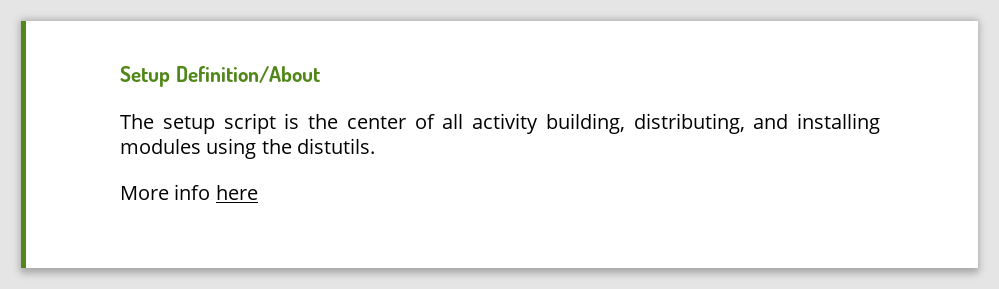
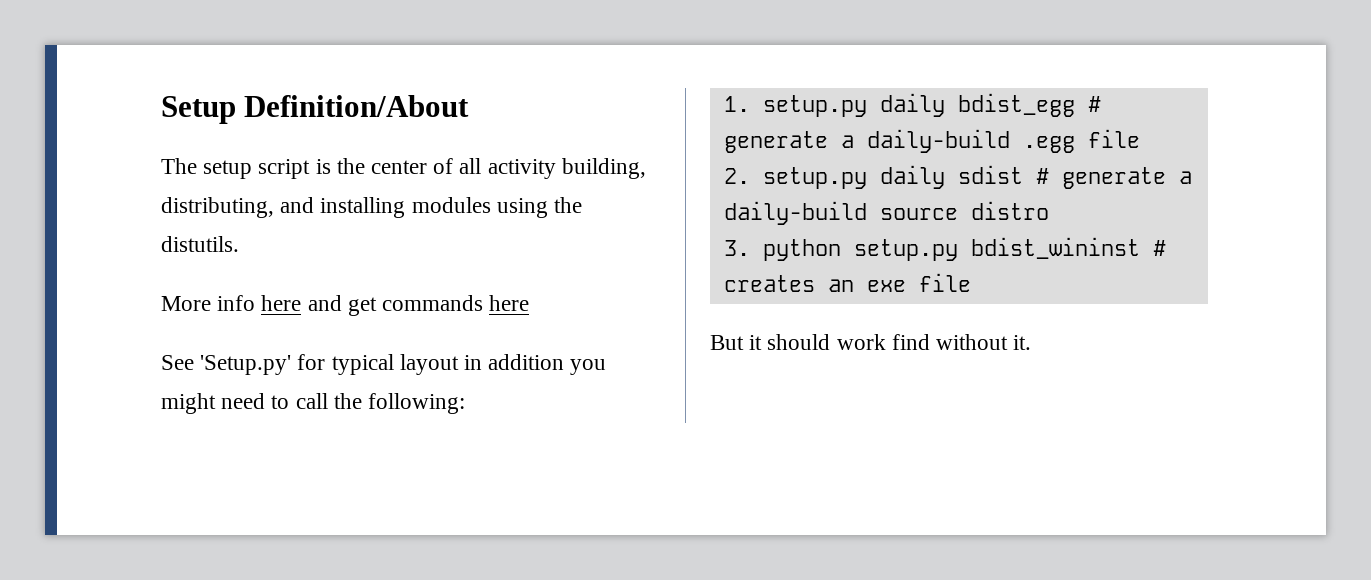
(258, 192) none -> [307,295,530,316] [161,354,607,375] [161,393,466,414] [723,93,1101,117] [723,129,1140,153] [723,165,1192,189] [723,201,1049,225] [723,237,1166,261] [723,273,971,292] [710,334,1032,350] and get commands here // See 'Setup.py' for typical layout in addition you might need to call the following: // 1. setup.py daily bdist_egg # generate a daily-build .egg file // 2. setup.py daily sdist # generate a daily-build source distro // 3. python setup.py bdist_wininst # creates an exe file // But it should work find without it.

